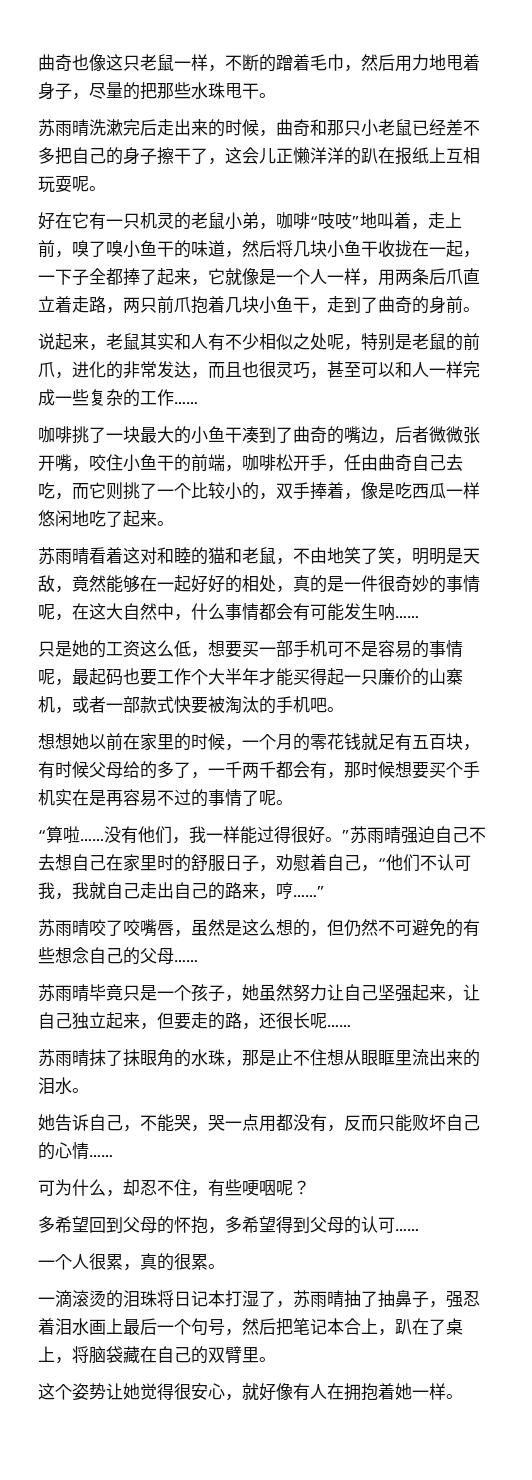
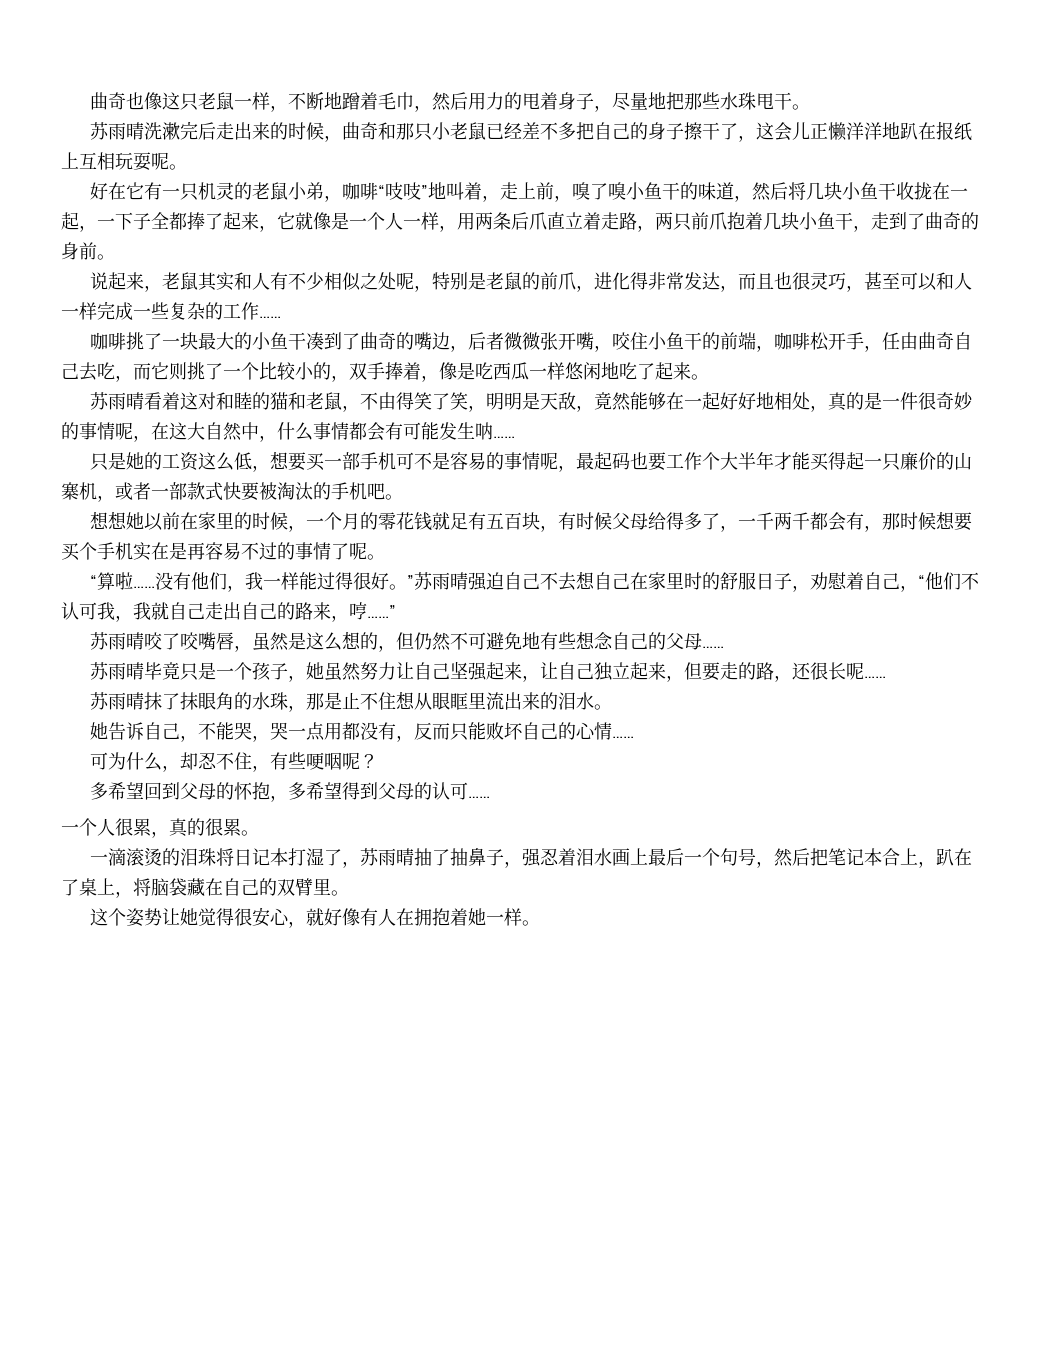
[259,54,276,72] 的 -> [324,92,343,109] 地
[429,54,446,71] 地 -> [504,92,523,110] 的
[123,82,140,100] 的 -> [648,92,667,109] 地
[344,147,361,165] 的 -> [882,122,901,139] 地
[106,361,123,379] 的 -> [630,272,649,290] 得
[327,547,344,564] 地 -> [396,392,415,410] 得
[225,575,242,593] 的 -> [756,392,775,409] 地
[140,761,157,779] 的 -> [666,512,685,530] 得
[446,919,463,937] 的 -> [522,632,541,649] 地

